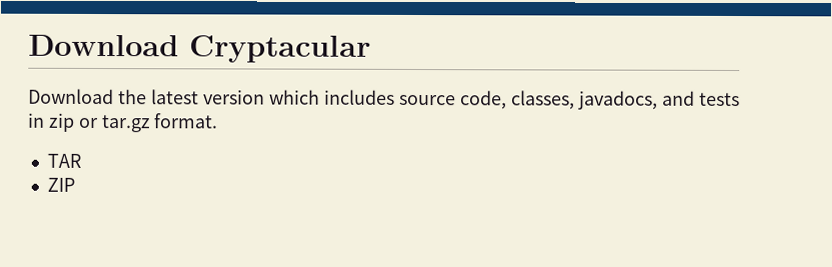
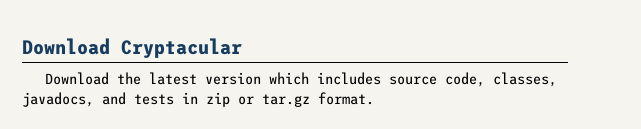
[46,153,81,168] [46,177,75,192] // TAR // ZIP -> (374, 98) none

